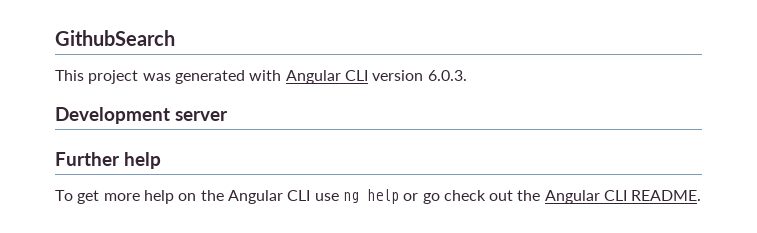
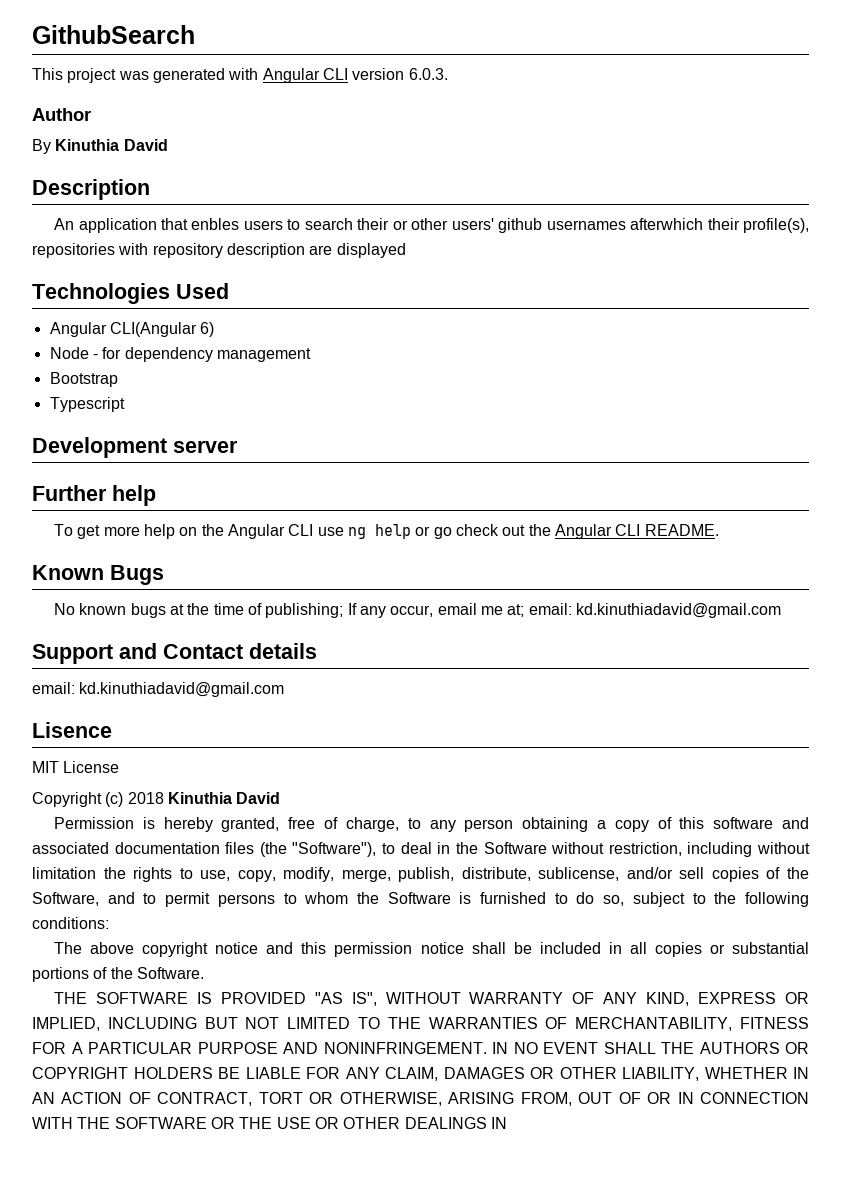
(467, 75) none -> [32,108,91,121] [32,139,168,154] [32,179,150,200] [54,218,809,233] [32,243,406,258] [32,283,229,304] [49,322,215,337] [49,347,311,362] [49,372,118,387] [49,397,125,412] // Author // By Kinuthia David // Description // An application that enbles users to search their or other users' github usernames afterwhich their profile(s), repositories with repository description are displayed // Technologies Used // Angular CLI(Angular 6) // Node - for dependency management // Bootstrap // Typescript
(702, 195) none -> [32,565,164,585] [54,603,781,618] [32,643,317,664] [32,682,285,697] [32,722,112,738] [32,761,120,773] [32,792,281,807] [54,817,810,832] [32,842,811,857] [32,867,809,882] [32,892,810,907] [32,917,109,929] [54,942,809,957] [32,967,204,982] [54,992,809,1006] [32,1017,809,1031] [32,1042,809,1054] [32,1067,809,1081] [32,1092,809,1106] [32,1117,507,1129] // Known Bugs // No known bugs at the time of publishing; If any occur, email me at; email: kd.kinuthiadavid@gmail.com // Support and Contact details // email: kd.kinuthiadavid@gmail.com // Lisence // MIT License // Copyright (c) 2018 Kinuthia David // Permission is hereby granted, free of charge, to any person obtaining a copy of this software and associated documentation files (the "Software"), to deal in the Software without restriction, including without limitation the rights to use, copy, modify, merge, publish, distribute, sublicense, and/or sell copies of the Software, and to permit persons to whom the Software is furnished to do so, subject to the following conditions: // The above copyright notice and this permission notice shall be included in all copies or substantial portions of the Software. // THE SOFTWARE IS PROVIDED "AS IS", WITHOUT WARRANTY OF ANY KIND, EXPRESS OR IMPLIED, INCLUDING BUT NOT LIMITED TO THE WARRANTIES OF MERCHANTABILITY, FITNESS FOR A PARTICULAR PURPOSE AND NONINFRINGEMENT. IN NO EVENT SHALL THE AUTHORS OR COPYRIGHT HOLDERS BE LIABLE FOR ANY CLAIM, DAMAGES OR OTHER LIABILITY, WHETHER IN AN ACTION OF CONTRACT, TORT OR OTHERWISE, ARISING FROM, OUT OF OR IN CONNECTION WITH THE SOFTWARE OR THE USE OR OTHER DEALINGS IN

